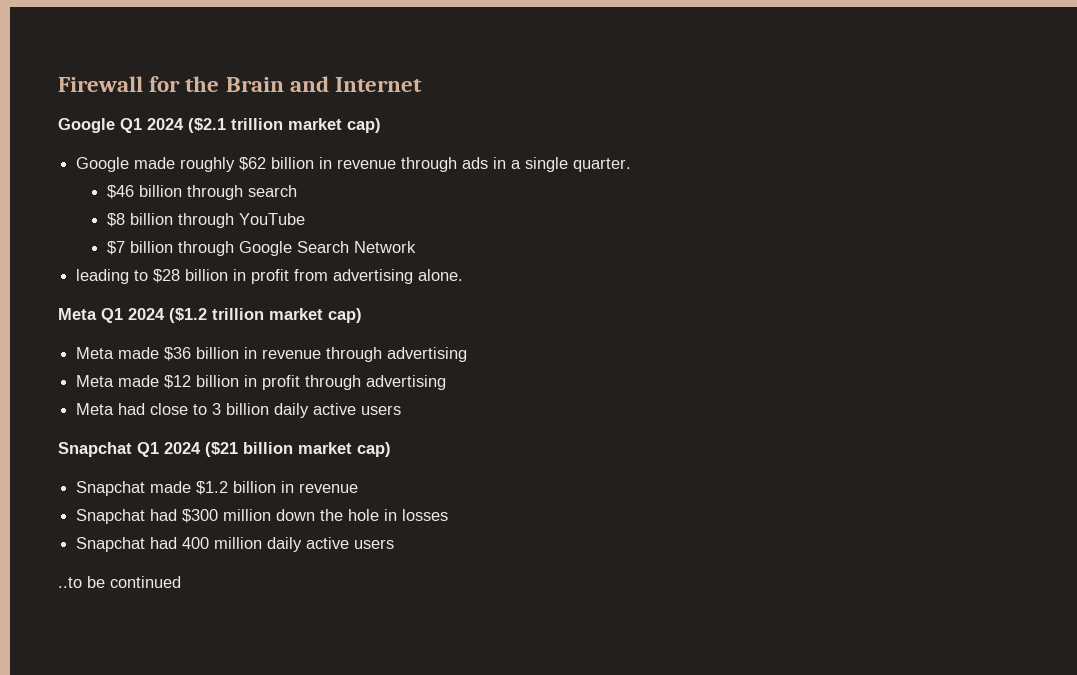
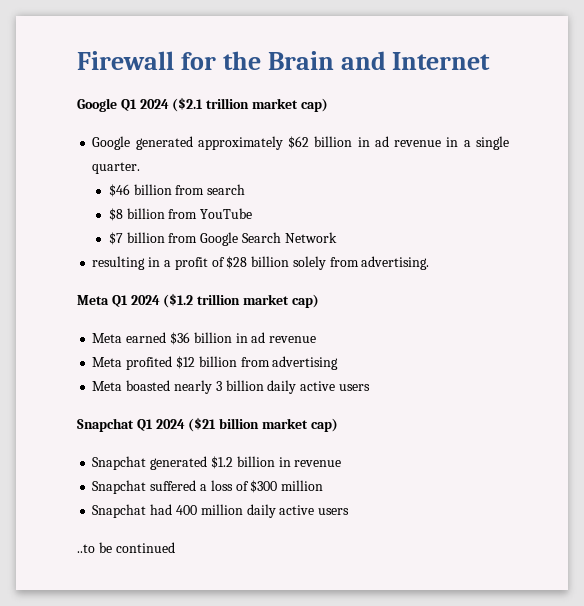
[134,157,236,172] made roughly -> [135,136,283,150] generated approximately
[337,157,489,172] revenue through ads -> [374,136,442,147] ad revenue
[186,185,243,200] through -> [175,185,205,195] from
[177,213,234,228] through -> [168,209,198,219] from
[177,241,234,256] through -> [168,233,198,243] from
[76,269,464,284] leading to $28 billion in profit from advertising alone. -> [92,256,430,270] resulting in a profit of $28 billion solely from advertising.
[118,347,160,359] made -> [126,332,167,343] earned
[262,347,468,362] [76,375,447,390] [76,403,208,415] revenue through advertising // Meta made $12 billion in profit through advertising // Meta had close to -> [251,332,317,343] [92,356,339,370] [92,380,212,394] ad revenue // Meta profited $12 billion from advertising // Meta boasted nearly
[150,481,192,493] made -> [150,456,208,470] generated
[150,509,449,523] had $300 million down the hole in losses -> [150,480,324,493] suffered a loss of $300 million

